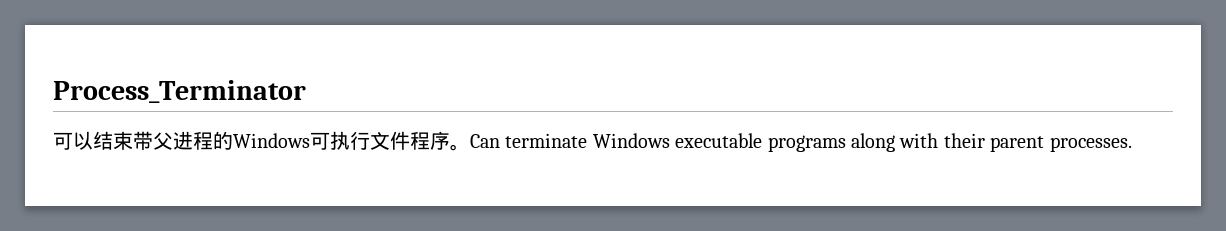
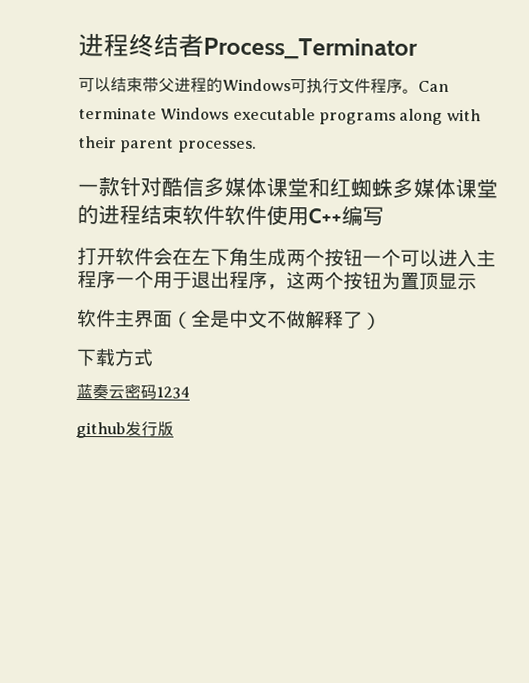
(53, 91) none -> [78,32,204,58] 进程终结者
(1132, 144) none -> [77,176,498,199] [77,204,384,226] [77,246,496,268] [77,269,477,291] [77,308,382,330] [76,348,153,367] [76,383,190,400] [76,421,174,439] // 一款针对酷信多媒体课堂和红蜘蛛多媒体课堂的进程结束软件软件使用C++编写 // 打开软件会在左下角生成两个按钮一个可以进入主程序一个用于退出程序，这两个按钮为置顶显示 // 软件主界面（全是中文不做解释了） // 下载方式 // 蓝奏云密码1234 // github发行版

